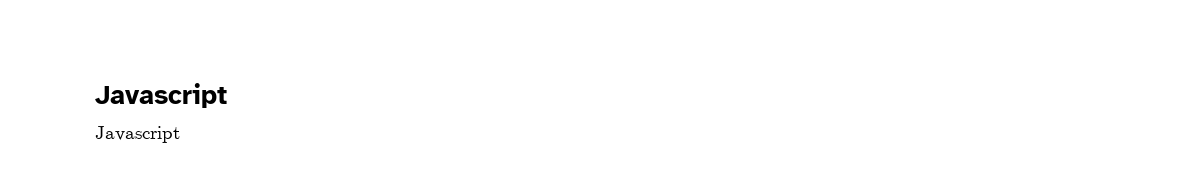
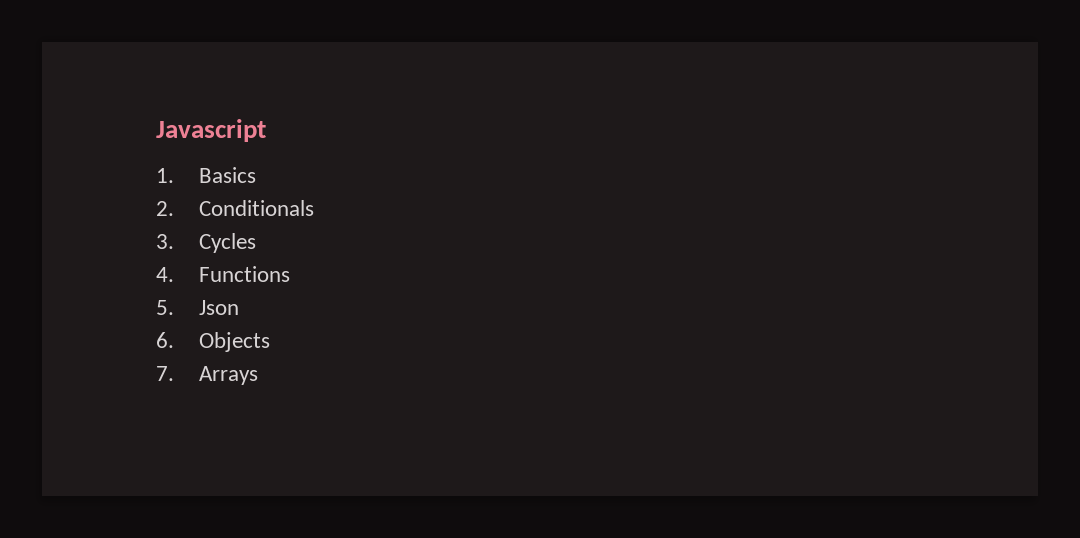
[95,126,180,143] Javascript -> [156,167,257,183] [156,200,315,216] [156,233,257,253] [156,266,291,282] [156,300,240,315] [156,332,271,352] [156,366,259,385] 1. Basics // 2. Conditionals // 3. Cycles // 4. Functions // 5. Json // 6. Objects // 7. Arrays

